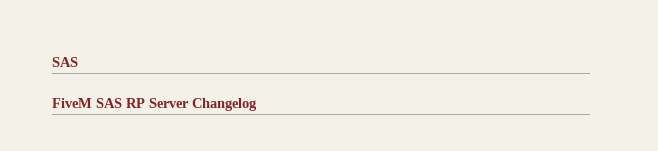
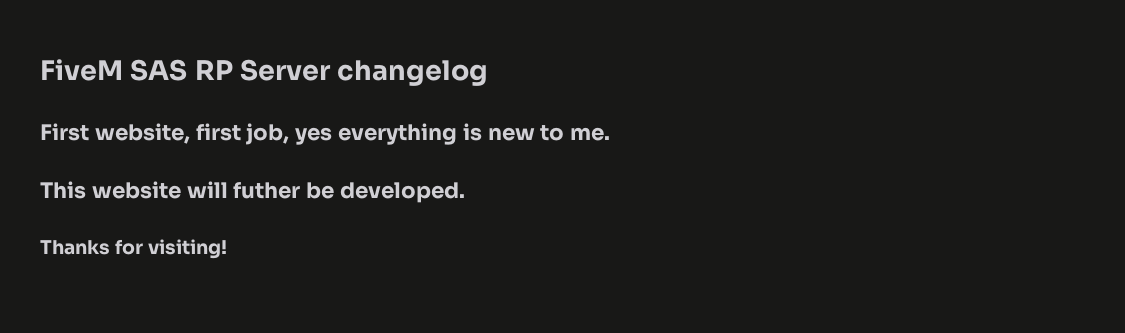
[52,57,78,67] SAS // -> (40, 70) none
[192,98,257,111] Changelog -> [337,60,489,86] [40,123,611,145] [40,181,466,203] [40,239,228,259] changelog // First website, first job, yes everything is new to me. // This website will futher be developed. // Thanks for visiting!

